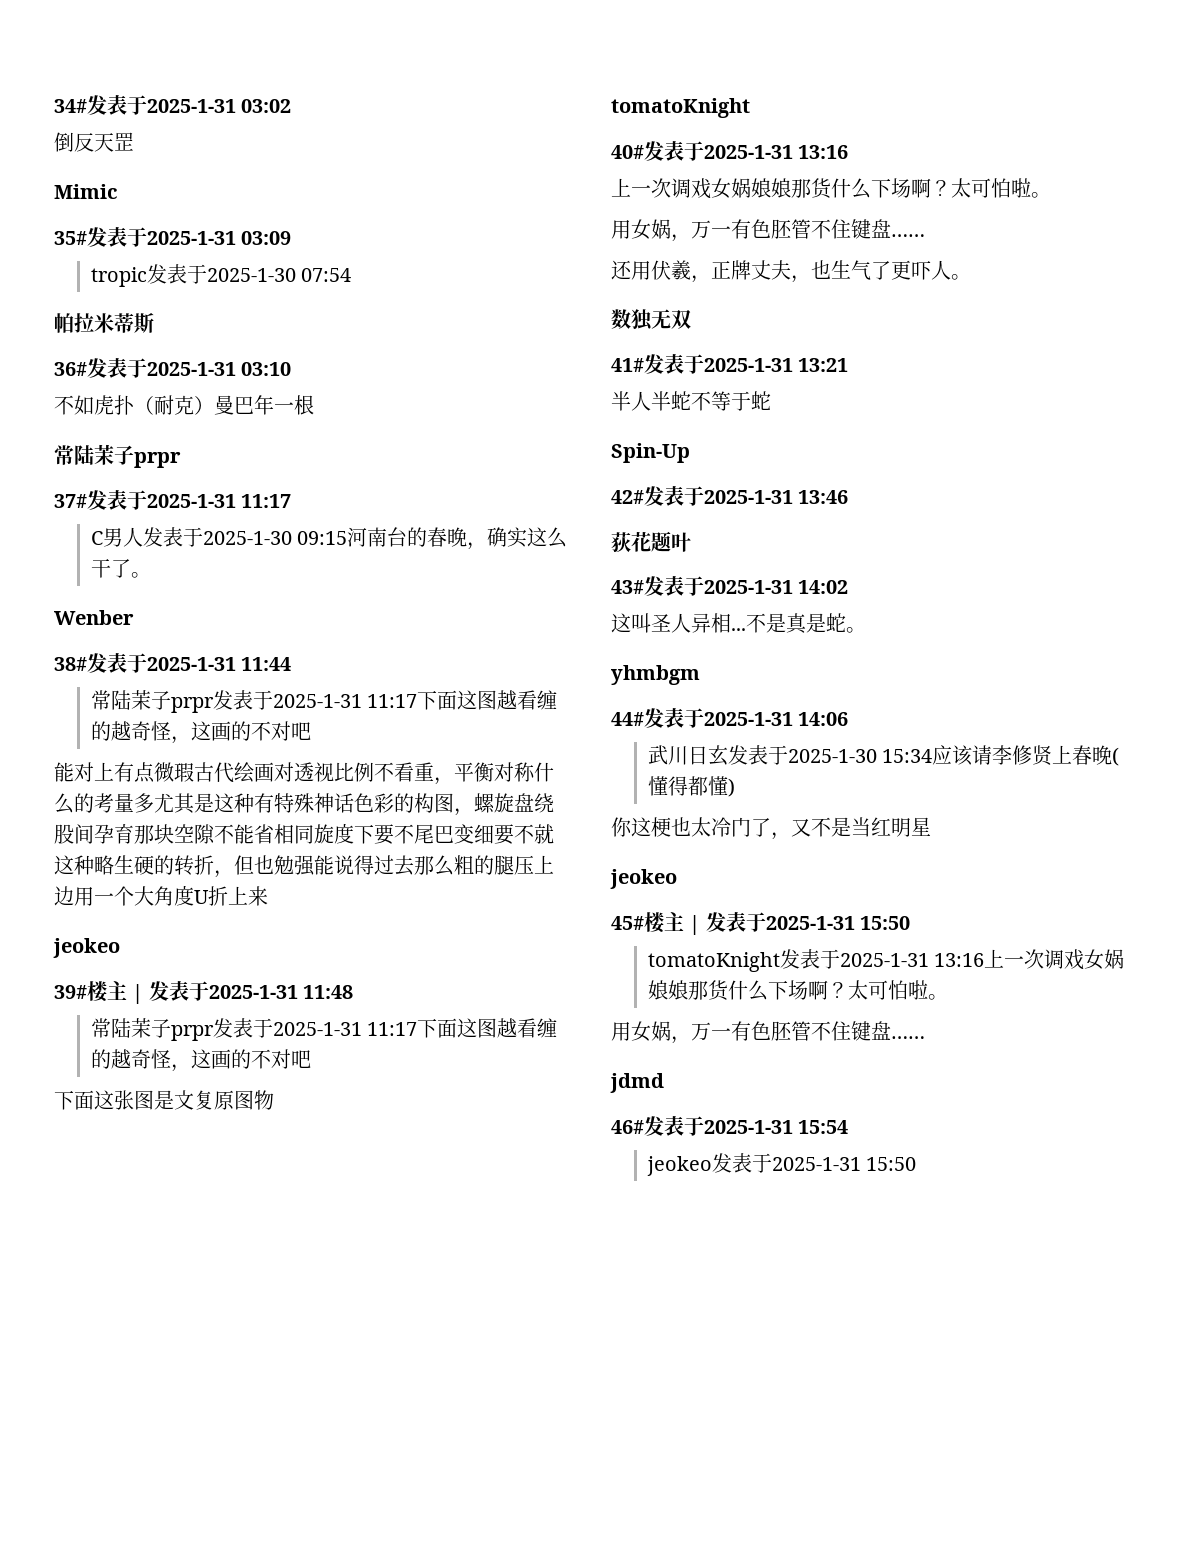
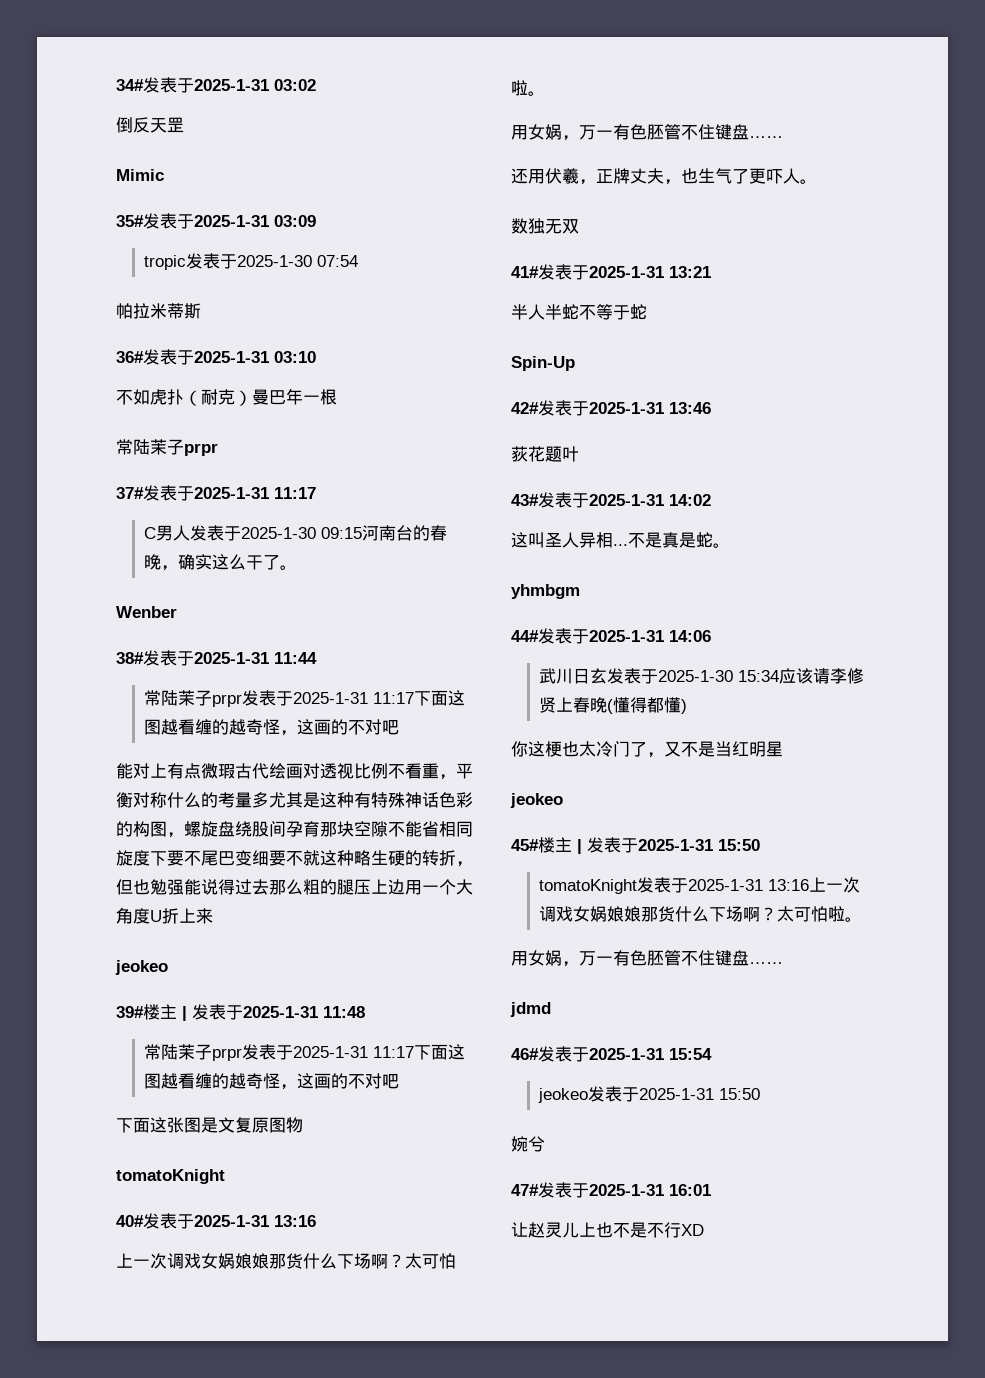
(917, 1164) none -> [511,1136,545,1152] [511,1182,711,1198] [511,1222,704,1238] // 婉兮 // 47#发表于2025-1-31 16:01 // 让赵灵儿上也不是不行XD

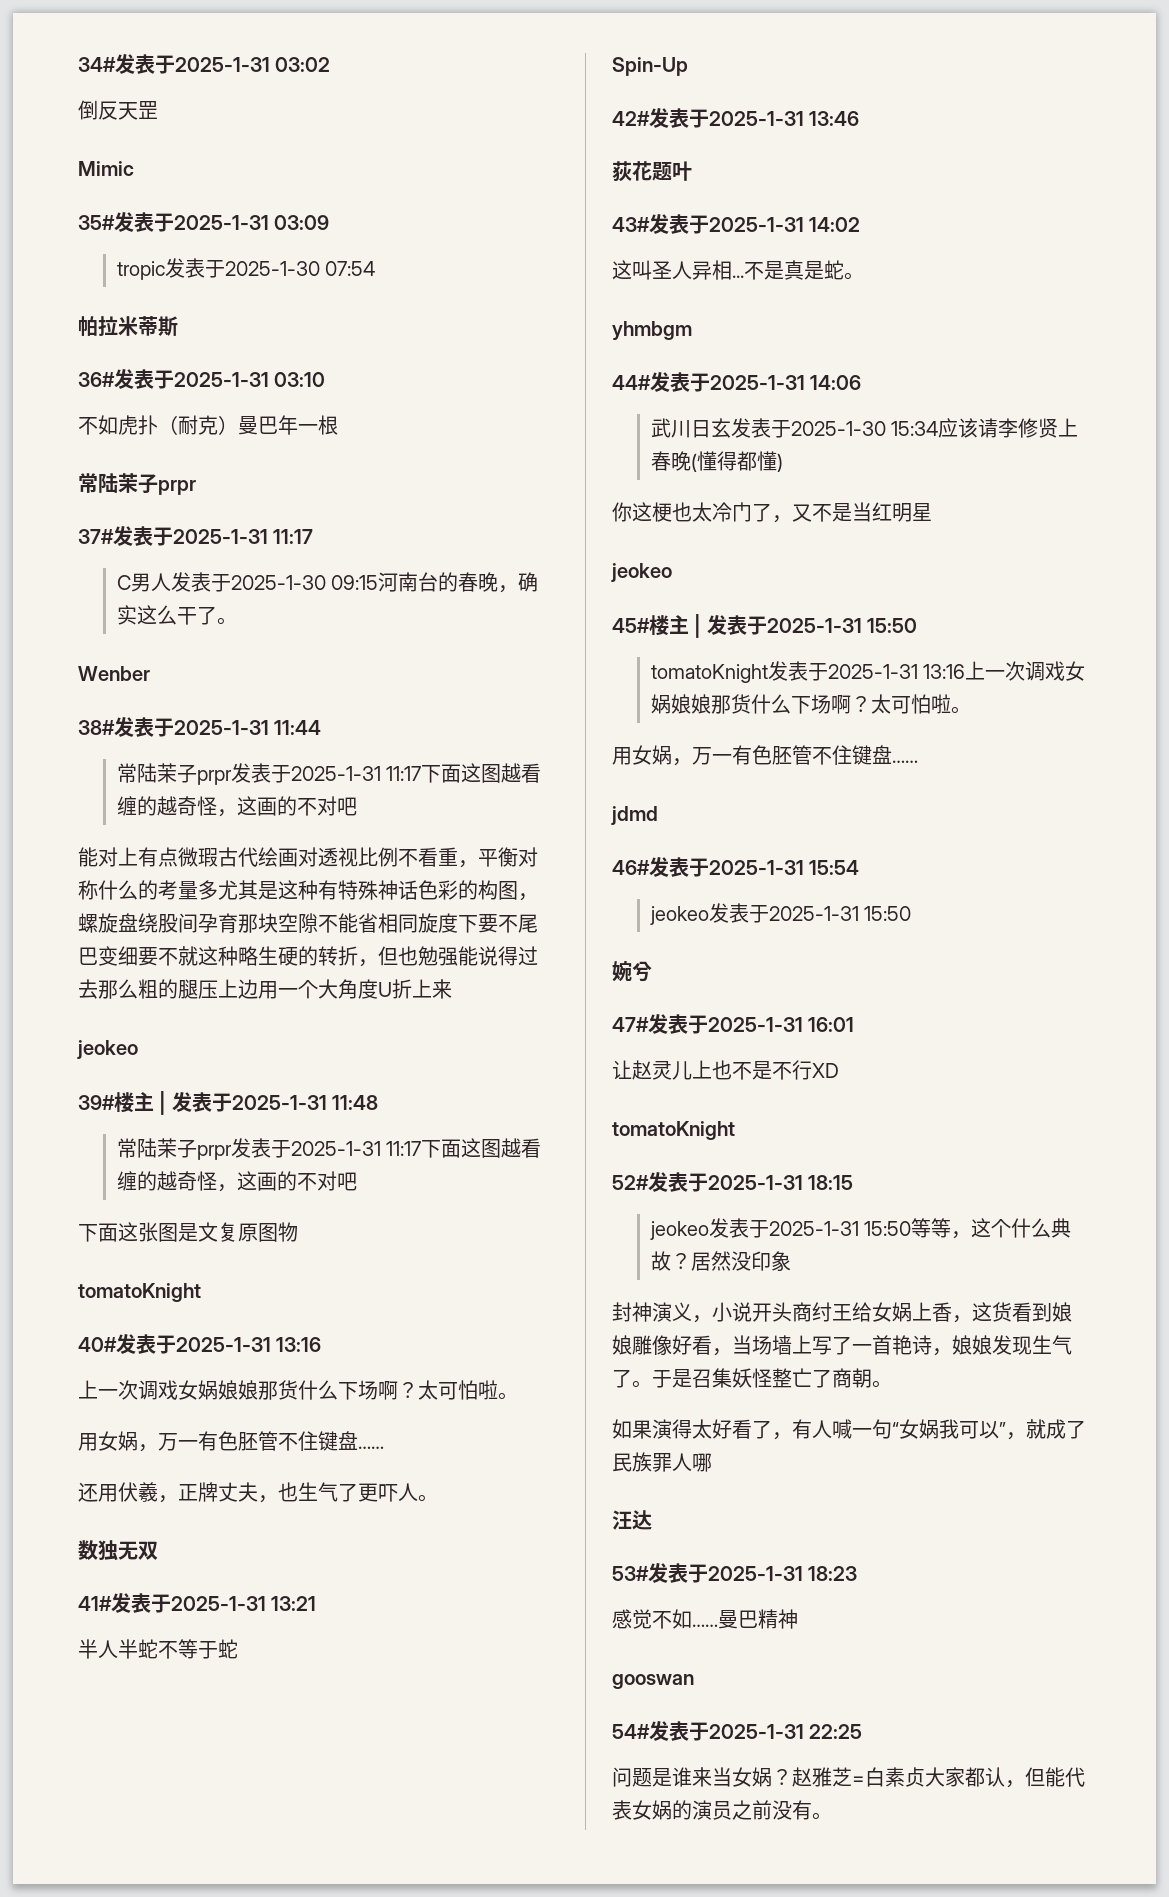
(704, 1230) none -> [612,1121,735,1140] [612,1172,854,1192] [649,1218,1071,1240] [650,1251,791,1271] [612,1302,1072,1323] [612,1335,1072,1356] [612,1368,892,1388] [612,1419,1086,1440] [612,1452,712,1472] [612,1510,652,1530] [612,1563,858,1583] [612,1609,798,1629] [612,1674,694,1689] [612,1721,863,1741] [612,1767,1085,1788] [612,1800,832,1820] // tomatoKnight // 52#发表于2025-1-31 18:15 // jeokeo发表于2025-1-31 15:50等等，这个什么典故？居然没印象 // 封神演义，小说开头商纣王给女娲上香，这货看到娘娘雕像好看，当场墙上写了一首艳诗，娘娘发现生气了。于是召集妖怪整亡了商朝。 // 如果演得太好看了，有人喊一句“女娲我可以”，就成了民族罪人哪 // 汪达 // 53#发表于2025-1-31 18:23 // 感觉不如……曼巴精神 // gooswan // 54#发表于2025-1-31 22:25 // 问题是谁来当女娲？赵雅芝=白素贞大家都认，但能代表女娲的演员之前没有。

